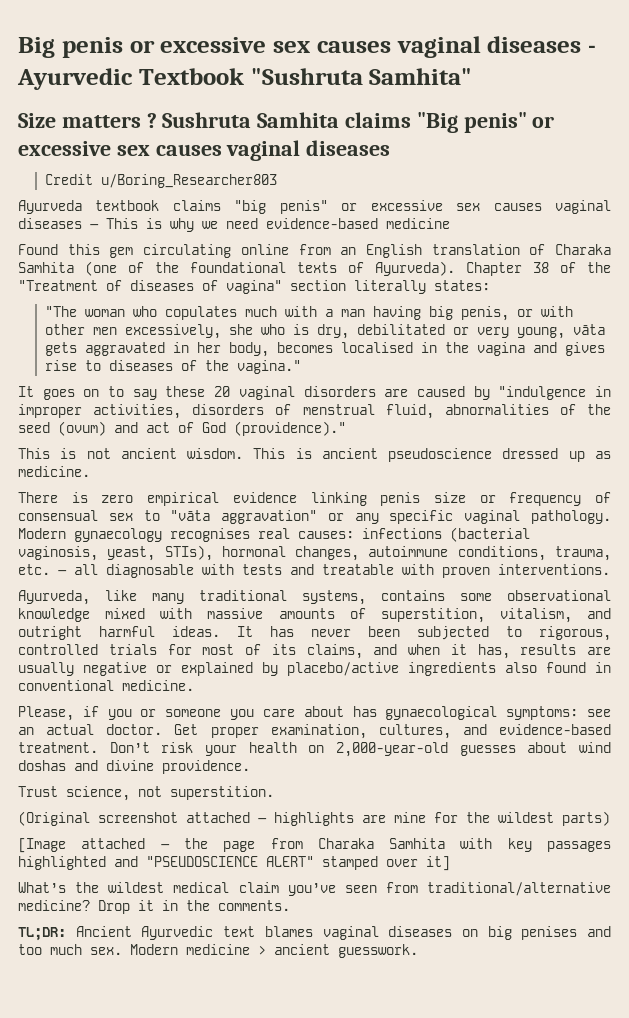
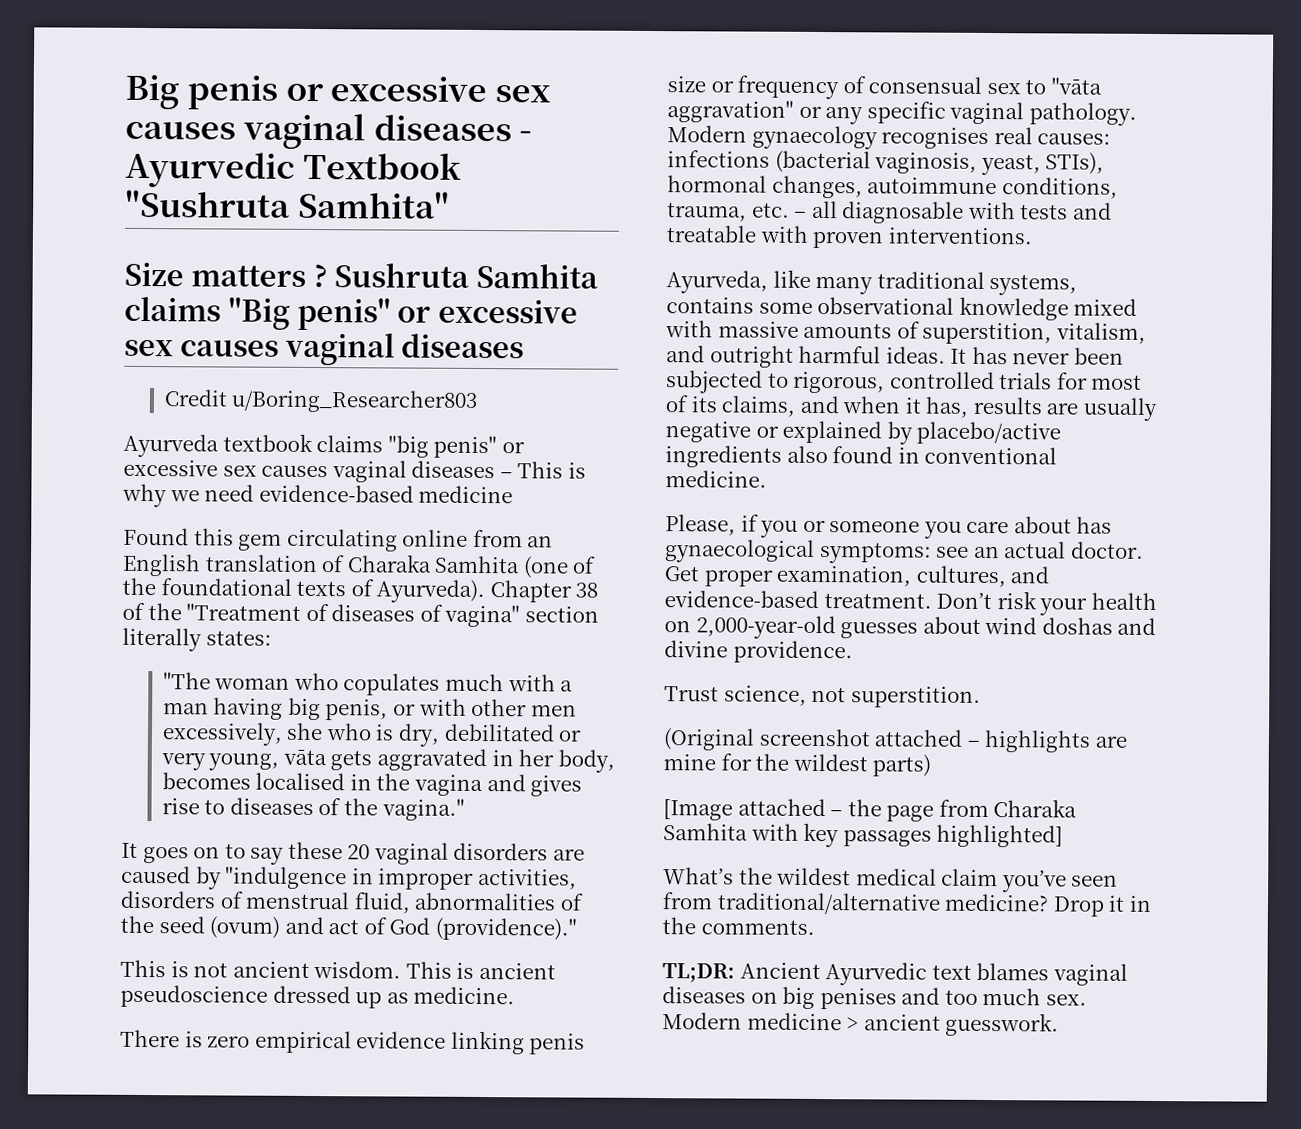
[18,856,450,871] highlighted and "PSEUDOSCIENCE ALERT" stamped over it] -> [936,824,1064,848] highlighted]

